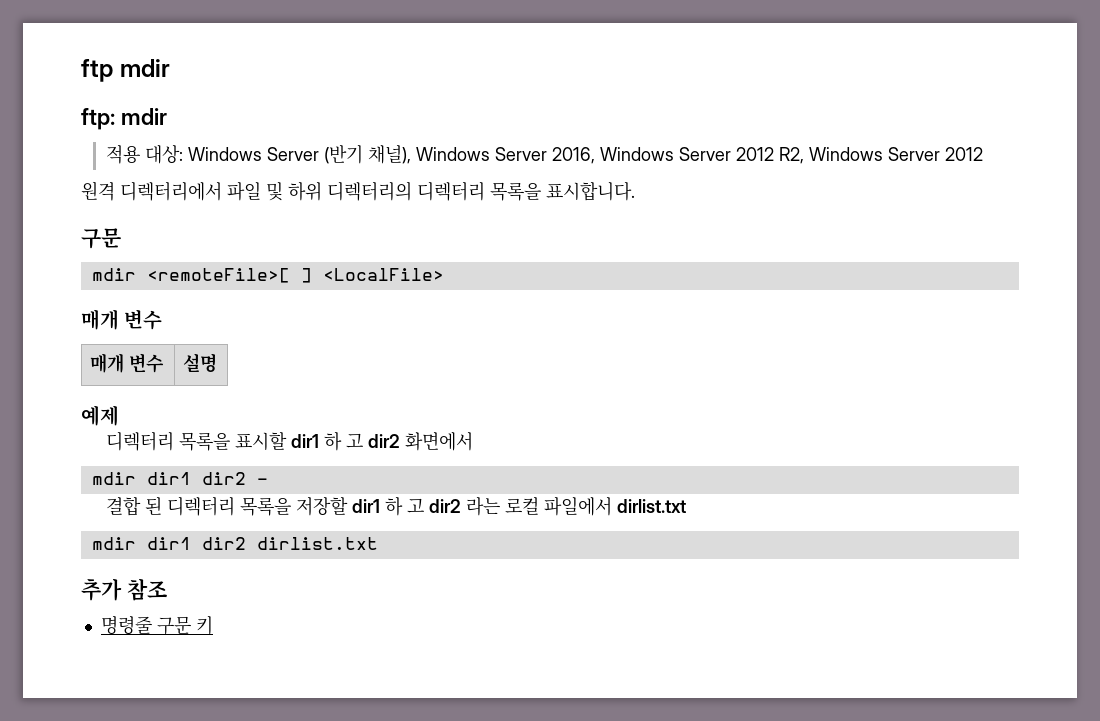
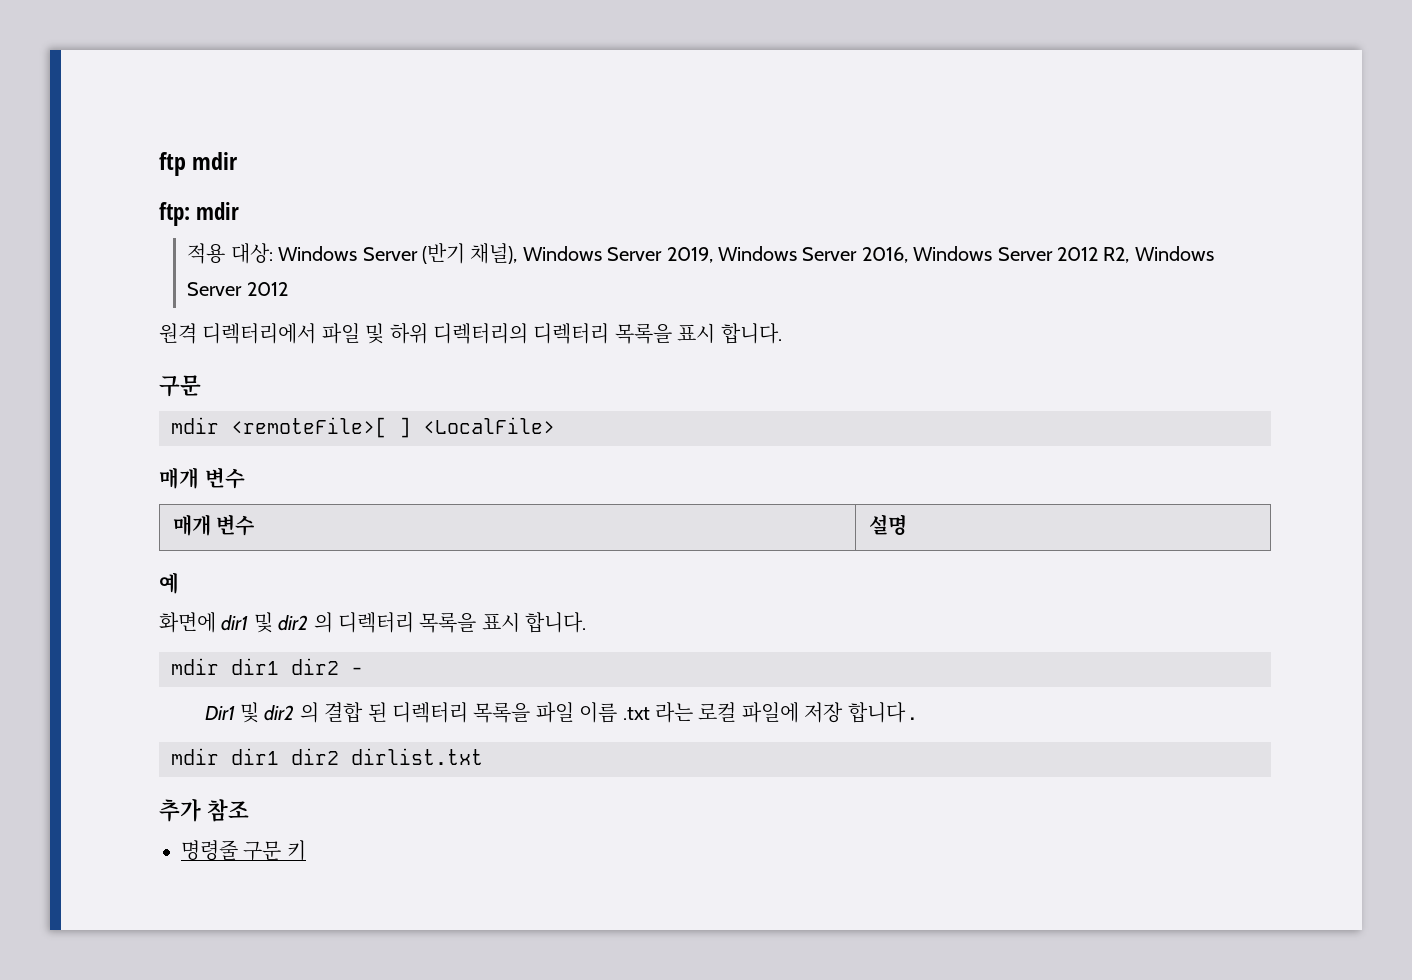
(547, 154) none -> [666,246,858,263] 2019, Windows Server
[546,181,635,201] 표시합니다. -> [677,323,782,344] 표시 합니다.
[81,405,119,426] [105,431,473,451] [91,472,268,485] [105,496,686,516] 예제 // 디렉터리 목록을 표시할 dir1 하 고 dir2 화면에서 // mdir dir1 dir2 - // 결합 된 디렉터리 목록을 저장할 dir1 하 고 dir2 라는 로컬 파일에서 dirlist.txt -> [159,572,179,594] [159,612,587,633] [171,658,363,675] [204,702,916,723] 예 // 화면에 dir1 및 dir2 의 디렉터리 목록을 표시 합니다. // mdir dir1 dir2 - // Dir1 및 dir2 의 결합 된 디렉터리 목록을 파일 이름 .txt 라는 로컬 파일에 저장 합니다 .

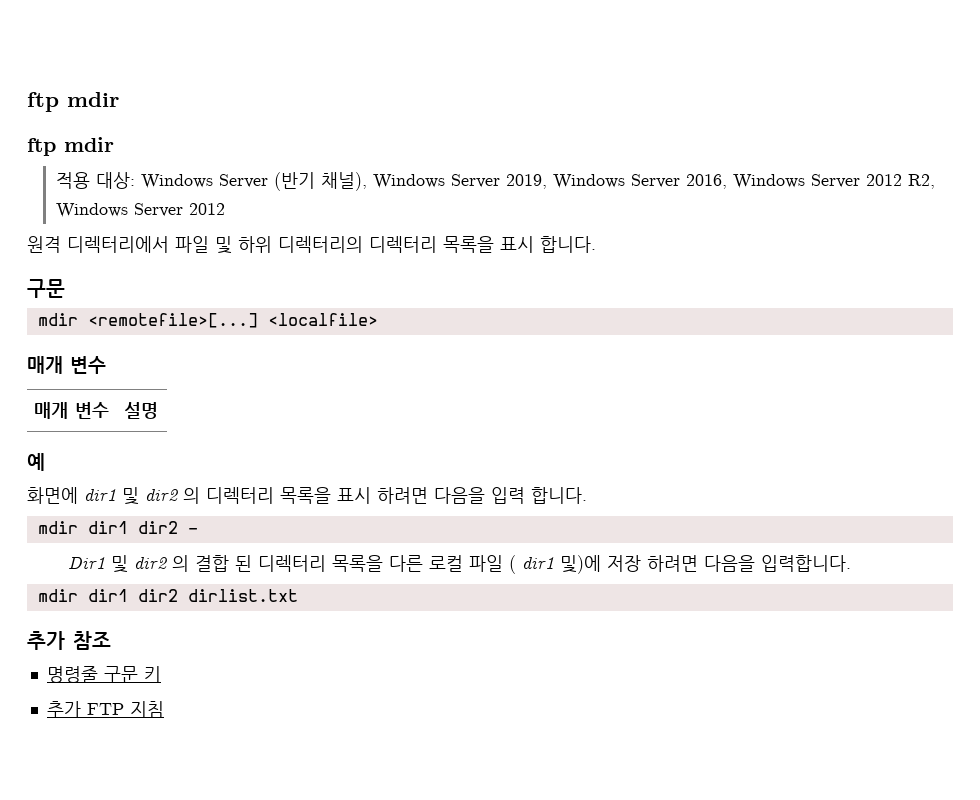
[159,152,239,176] [159,202,190,226] ftp mdir // ftp: -> [27,92,119,112] [27,138,56,156] ftp mdir // ftp
[231,417,555,438] <remoteFile>[ ] <LocalFile> -> [87,313,378,328] <remotefile>[...] <localfile>
(520, 622) none -> [377,487,525,504] 하려면 다음을 입력
[535,702,916,723] 파일 이름 .txt 라는 로컬 파일에 저장 합니다 . -> [388,555,851,574] 다른 로컬 파일 ( dir1 및)에 저장 하려면 다음을 입력합니다.
(306, 850) none -> [46,701,164,718] // 추가 FTP 지침

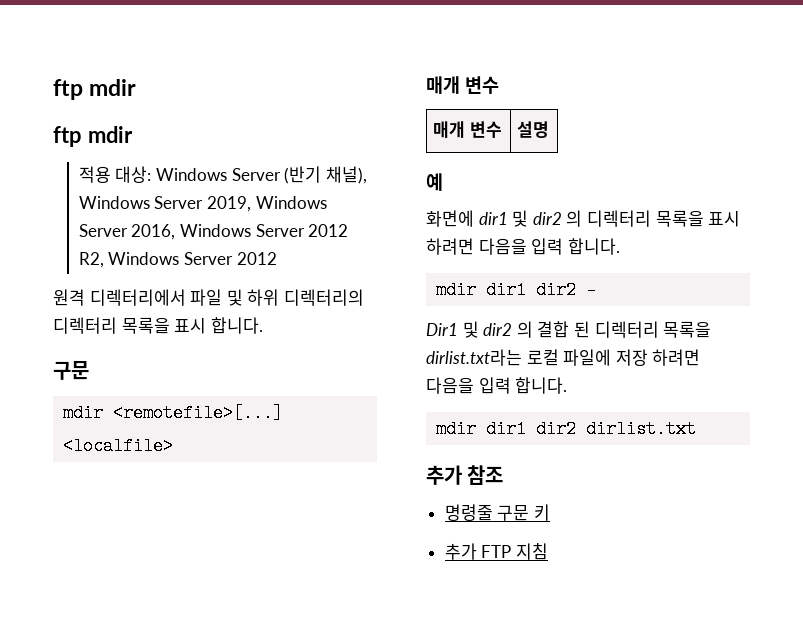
[388,555,601,574] 다른 로컬 파일 ( dir1 및)에 -> [426,349,612,366] dirlist.txt라는 로컬 파일에
[760,555,851,572] 입력합니다. -> [478,377,568,394] 입력 합니다.

